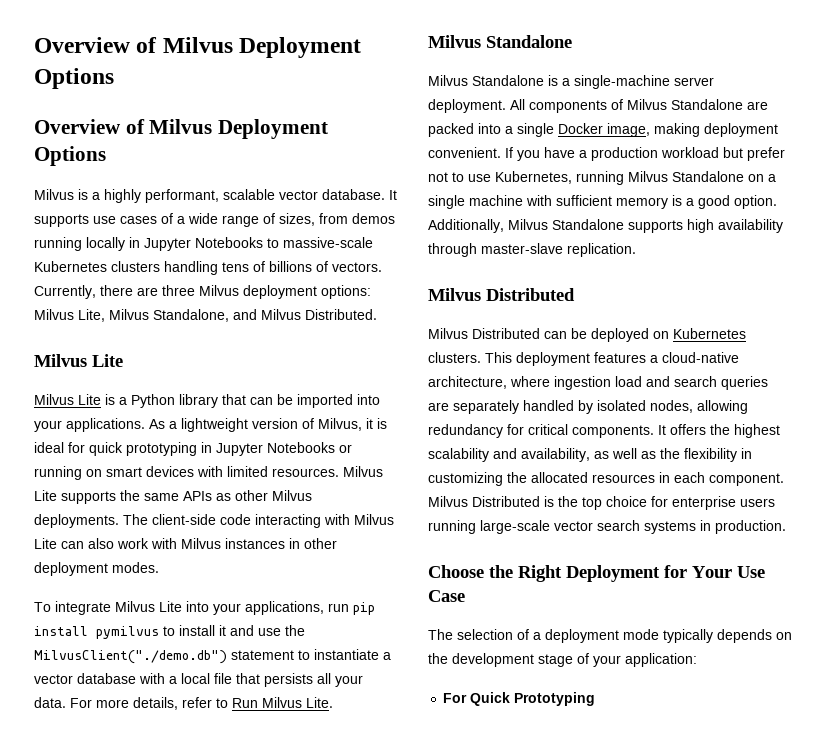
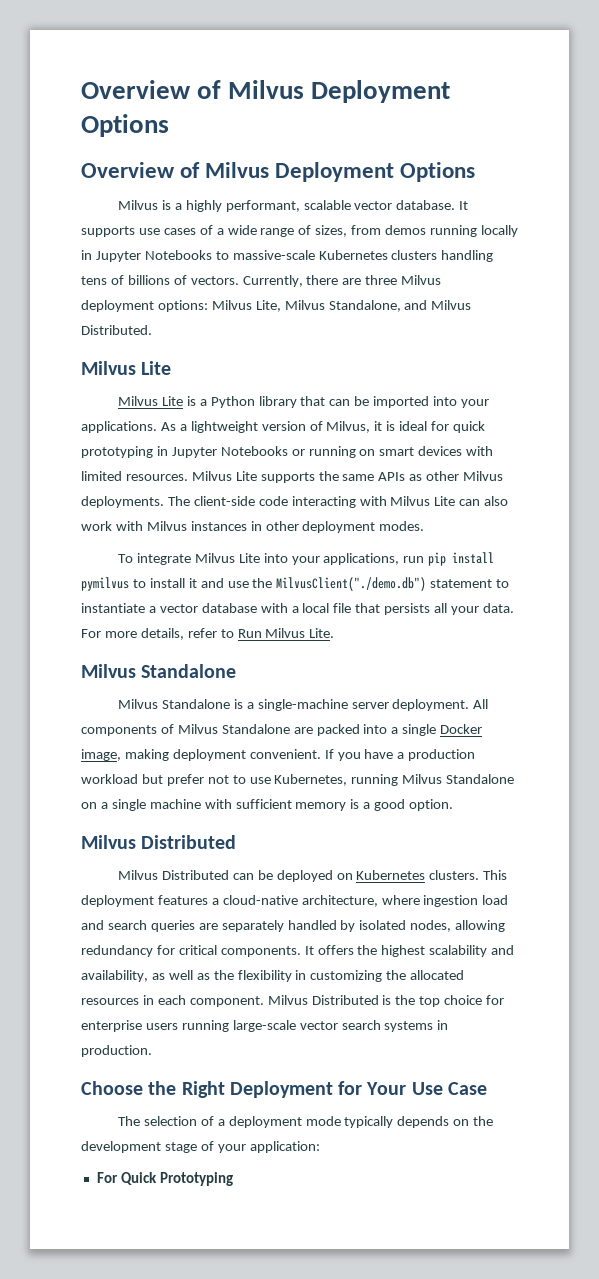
[428,219,783,233] [428,243,636,257] Additionally, Milvus Standalone supports high availability through master-slave replication. -> (454, 805) none

